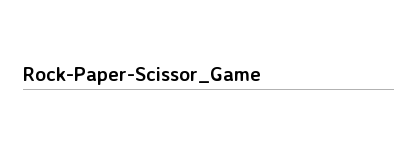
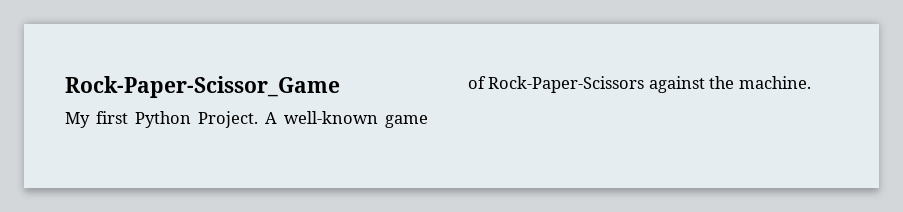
(261, 76) none -> [65,111,428,128] [468,76,811,93] // My first Python Project. A well-known game of Rock-Paper-Scissors against the machine.

